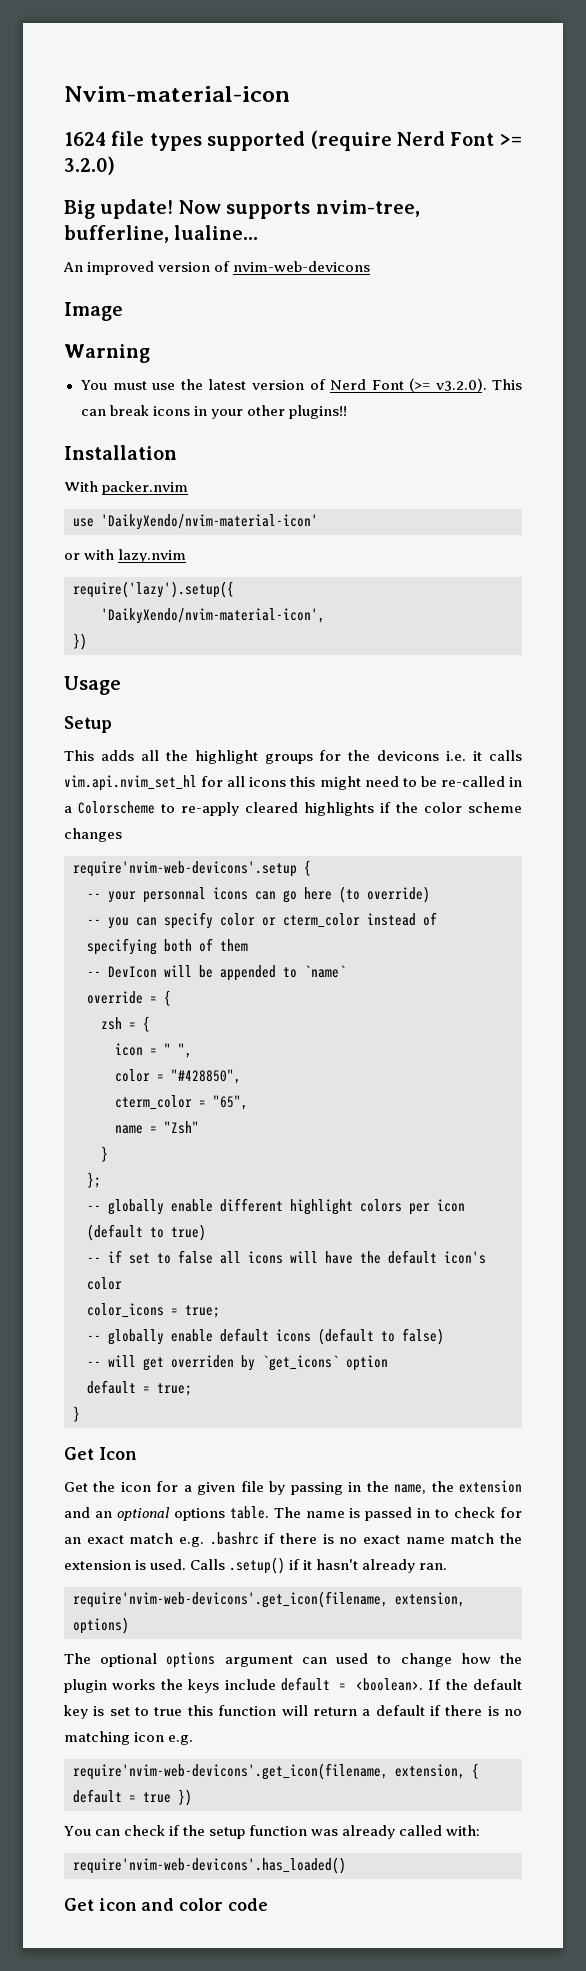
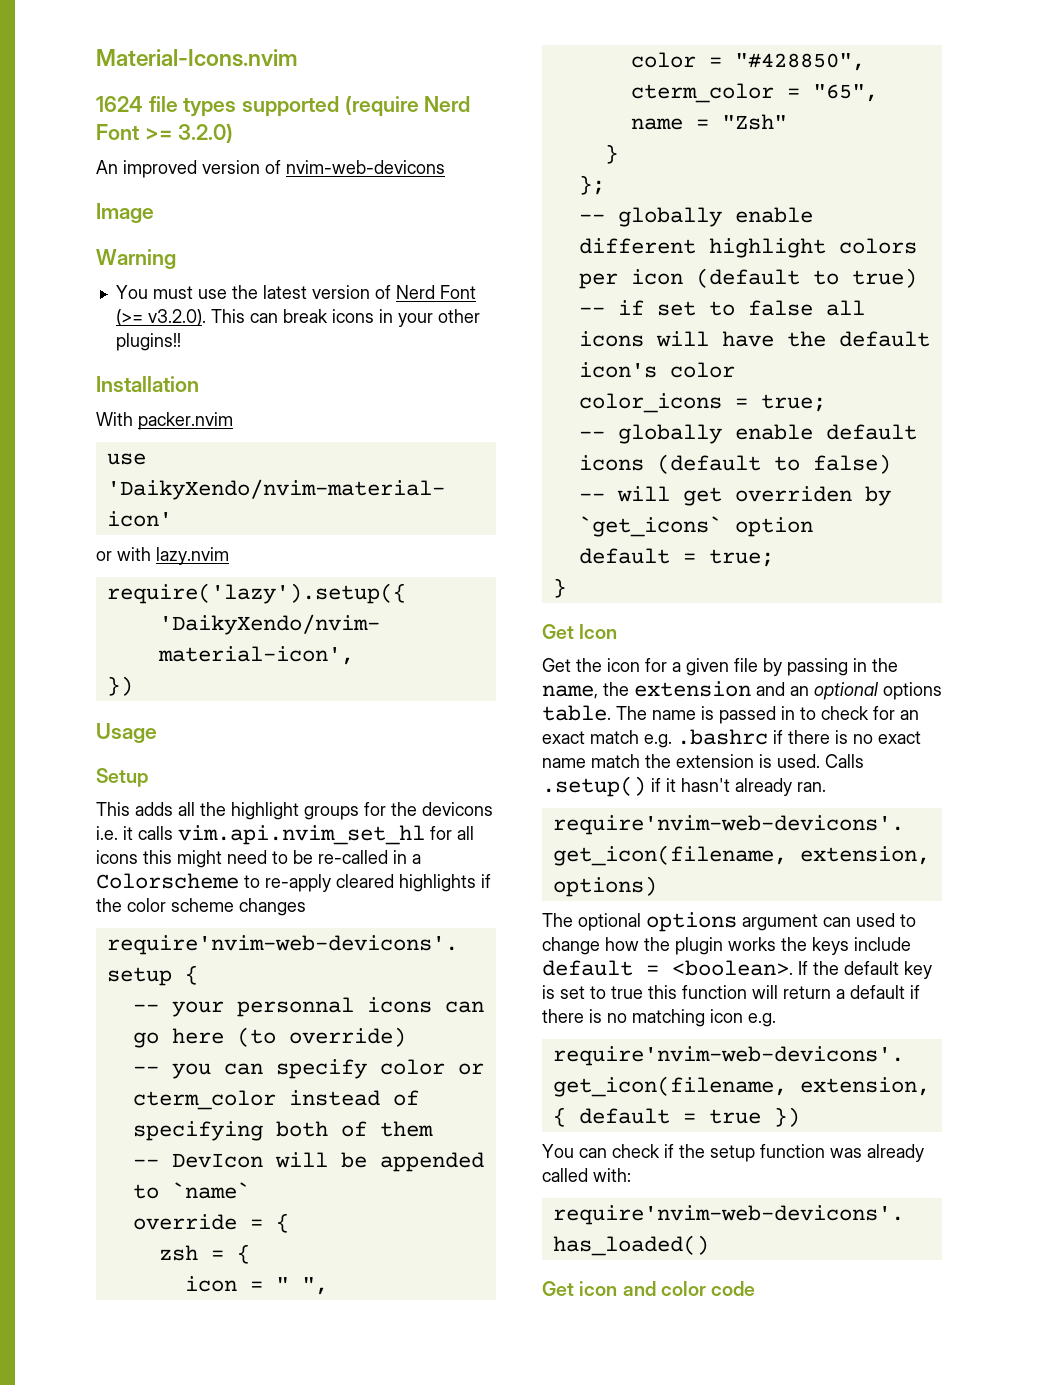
[64,86,290,102] Nvim-material-icon -> [96,49,298,67] Material-Icons.nvim
[64,199,420,219] [64,225,259,243] // Big update! Now supports nvim-tree, bufferline, lualine... -> (234, 133) none

